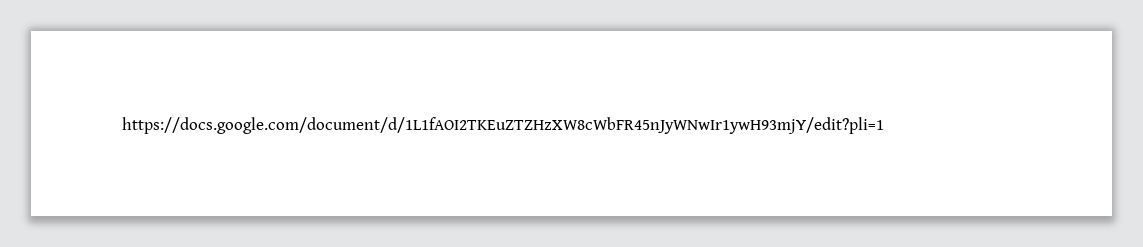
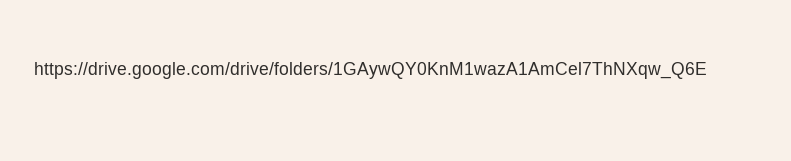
[122,117,884,134] https://docs.google.com/document/d/1L1fAOI2TKEuZTZHzXW8cWbFR45nJyWNwIr1ywH93mjY/edit?pli=1 -> [34,62,707,79] https://drive.google.com/drive/folders/1GAywQY0KnM1wazA1AmCel7ThNXqw_Q6E

